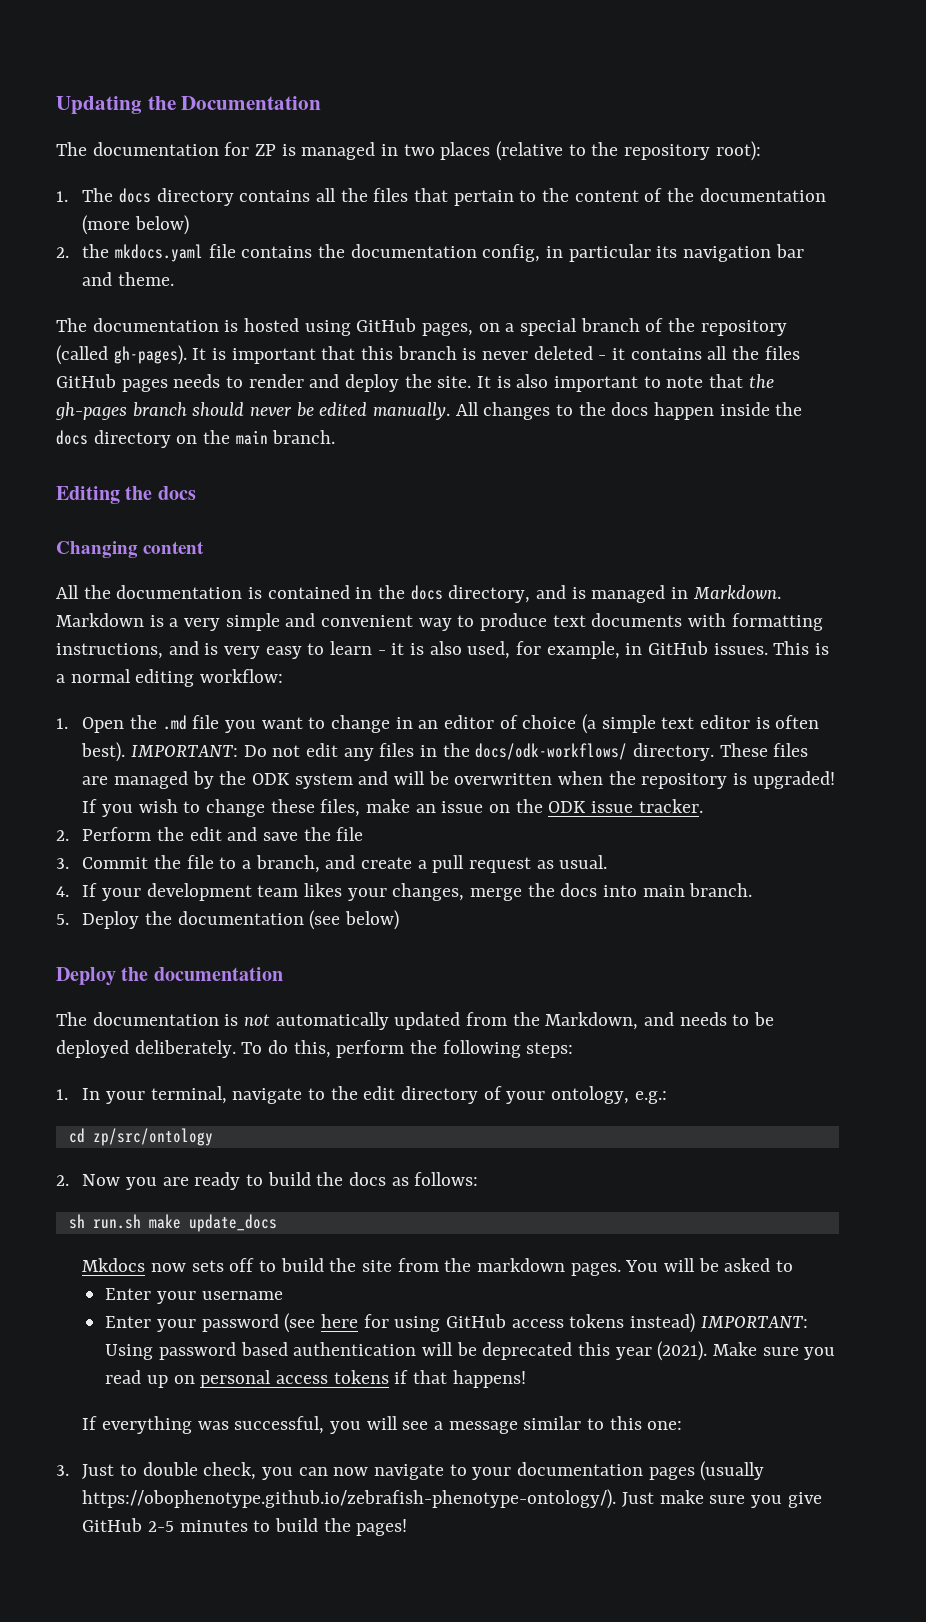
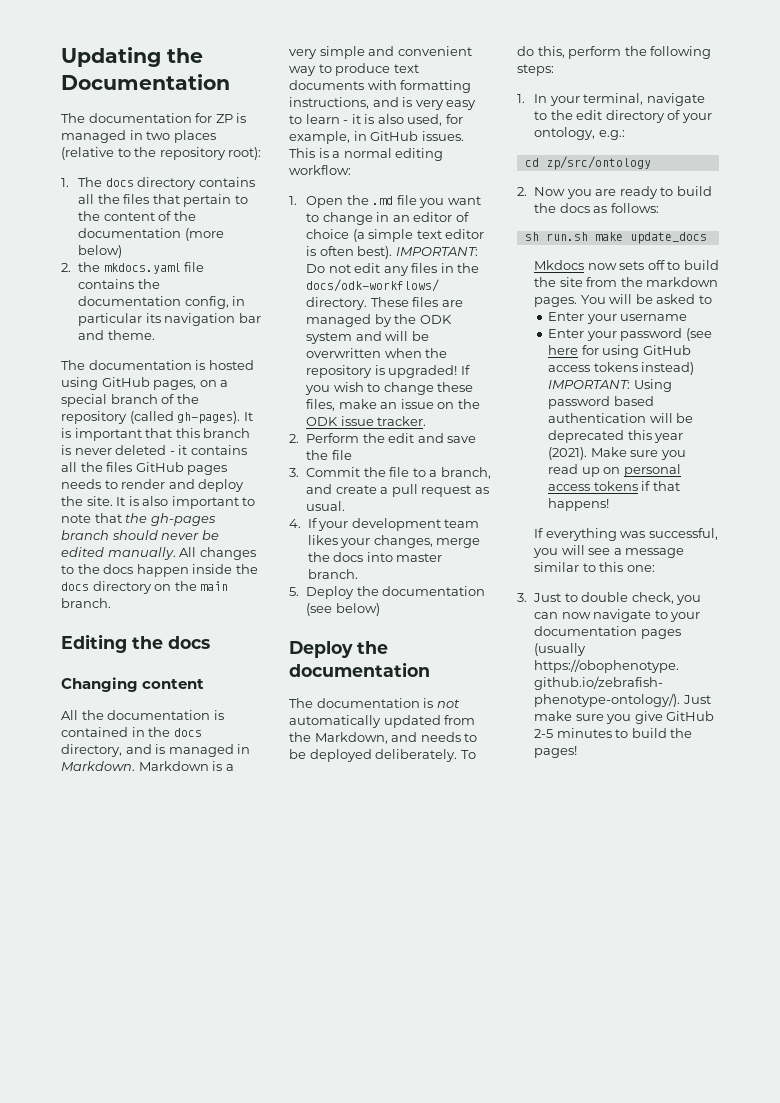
[642,885,685,897] main -> [396,553,443,562] master

